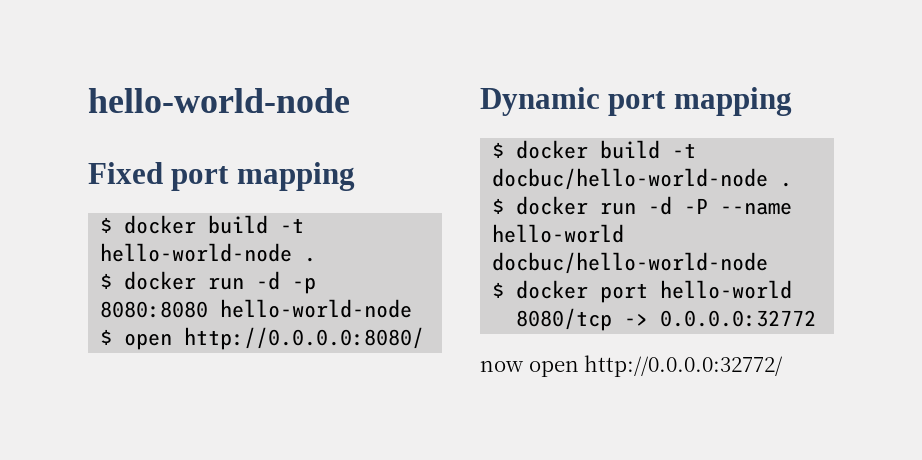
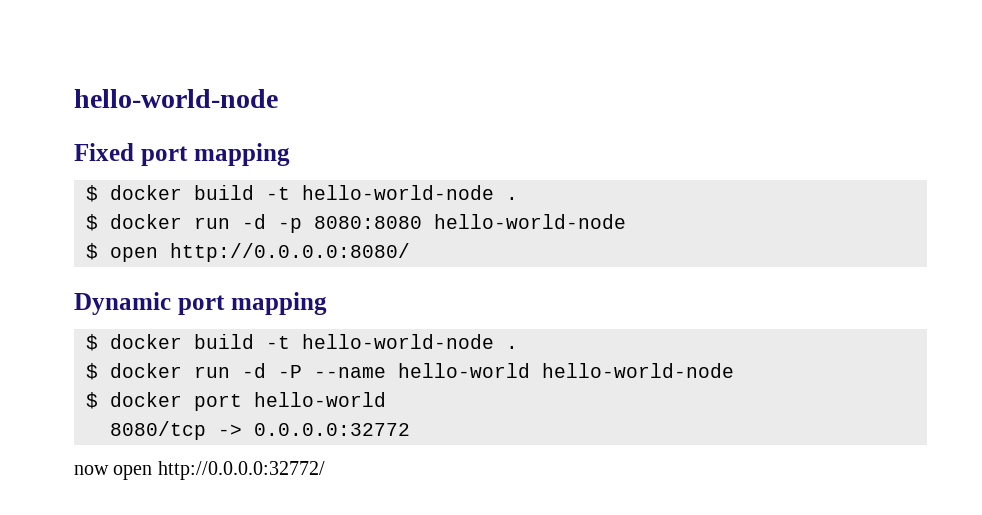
[492,168,769,190] docbuc/hello-world-node -> [302,334,494,349] hello-world-node
[492,252,769,274] docbuc/hello-world-node -> [542,363,734,378] hello-world-node

